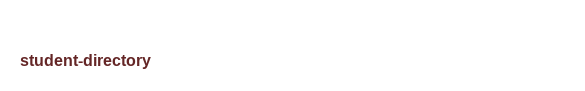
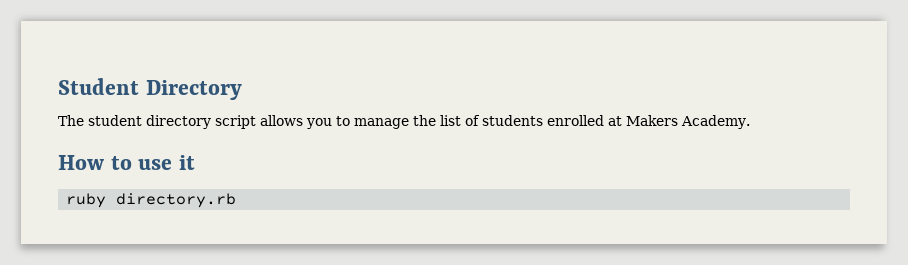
[20,54,151,69] student-directory -> [58,78,242,100] [58,115,750,129] [58,155,195,170] [66,193,237,208] Student Directory // The student directory script allows you to manage the list of students enrolled at Makers Academy. // How to use it // ruby directory.rb

